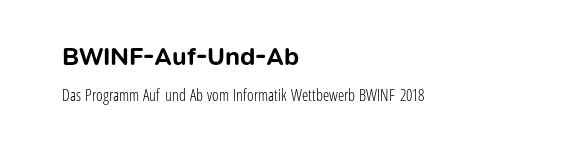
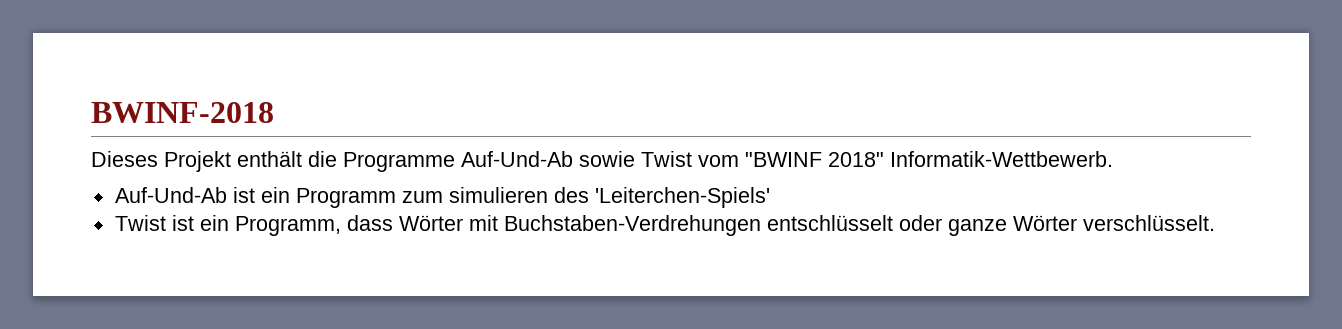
[62,47,299,65] [62,88,424,105] BWINF-Auf-Und-Ab // Das Programm Auf und Ab vom Informatik Wettbewerb BWINF 2018 -> [91,102,274,123] [91,151,1113,172] [114,187,770,208] [114,215,1215,236] BWINF-2018 // Dieses Projekt enthält die Programme Auf-Und-Ab sowie Twist vom "BWINF 2018" Informatik-Wettbewerb. // Auf-Und-Ab ist ein Programm zum simulieren des 'Leiterchen-Spiels' // Twist ist ein Programm, dass Wörter mit Buchstaben-Verdrehungen entschlüsselt oder ganze Wörter verschlüsselt.

